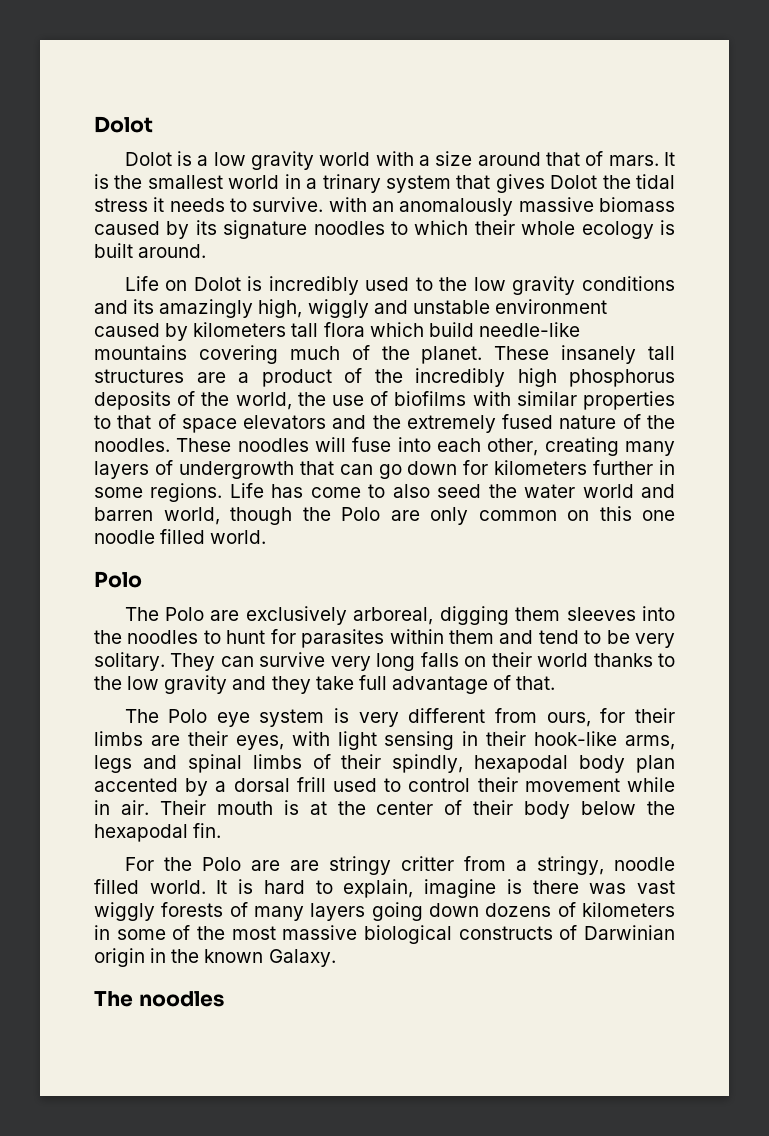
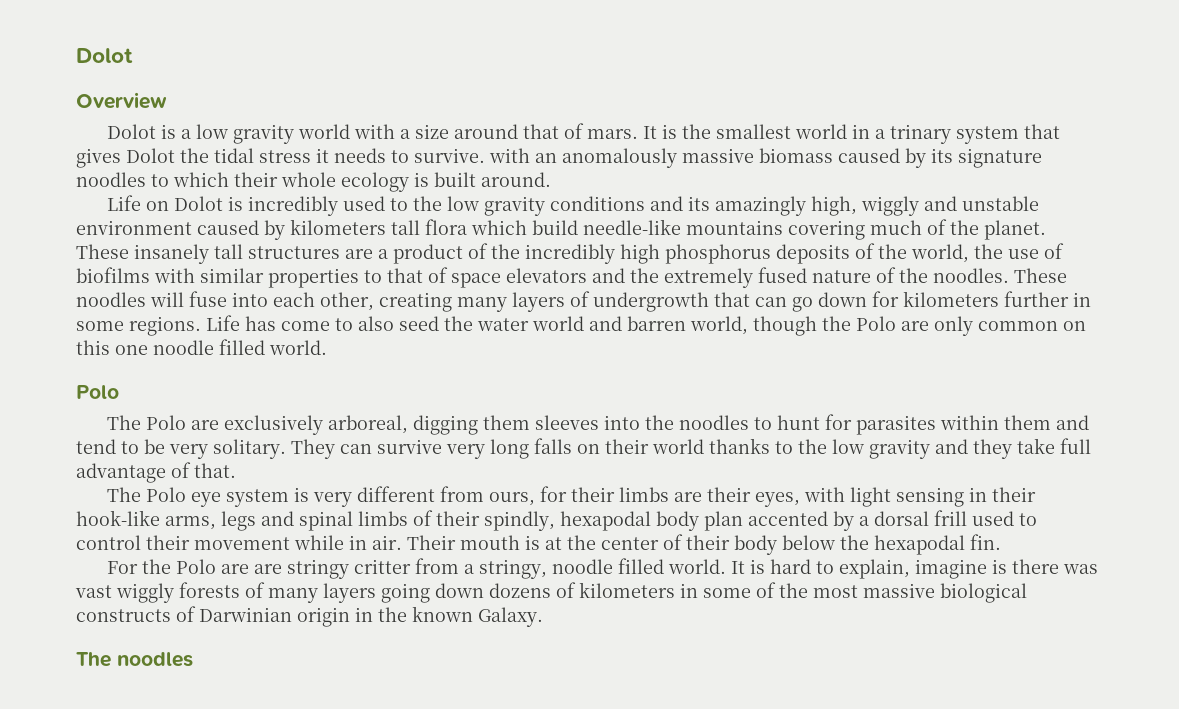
[94,116,153,133] Dolot -> [76,48,133,63] [76,92,167,109] Dolot // Overview

